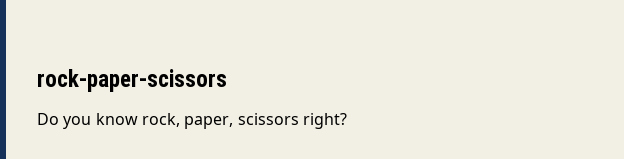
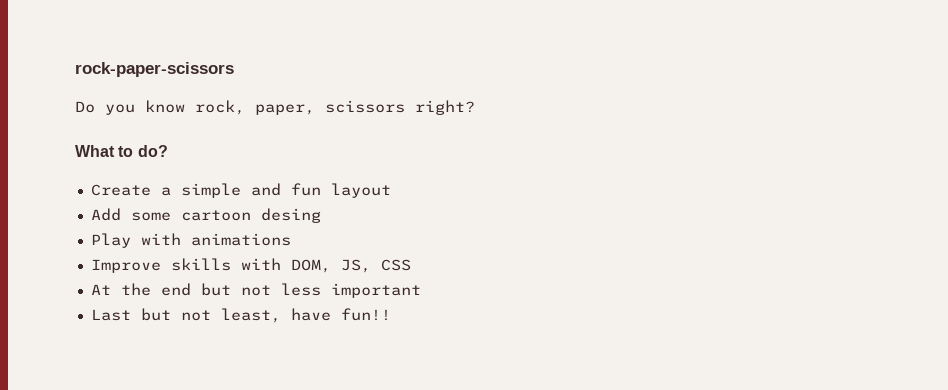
(347, 121) none -> [75,145,168,157] [90,183,391,198] [90,208,321,223] [90,233,291,248] [90,258,411,273] [90,283,421,298] [90,308,391,323] // What to do? // Create a simple and fun layout // Add some cartoon desing // Play with animations // Improve skills with DOM, JS, CSS // At the end but not less important // Last but not least, have fun!!

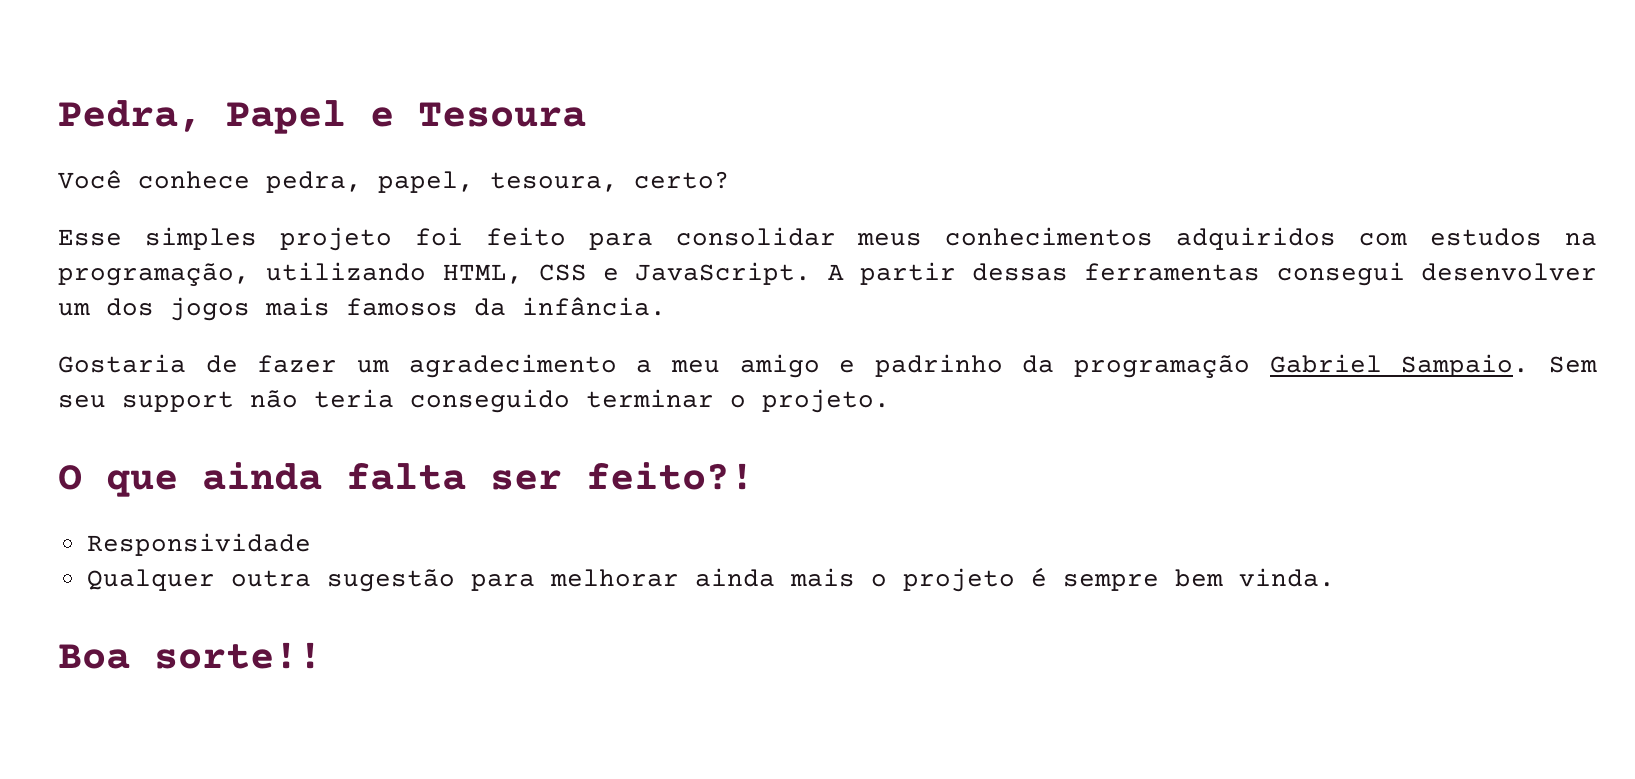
[75,62,234,77] [75,100,475,115] [75,145,168,157] [90,183,391,198] [90,208,321,223] [90,233,291,248] [90,258,411,273] [90,283,421,298] [90,308,391,323] rock-paper-scissors // Do you know rock, paper, scissors right? // What to do? // Create a simple and fun layout // Add some cartoon desing // Play with animations // Improve skills with DOM, JS, CSS // At the end but not less important // Last but not least, have fun!! -> [58,100,586,134] [58,170,730,193] [58,227,1598,251] [58,262,1597,286] [58,297,666,321] [58,354,1597,378] [58,389,890,413] [58,462,754,497] [86,533,311,556] [86,567,1335,592] [58,642,322,669] Pedra, Papel e Tesoura // Você conhece pedra, papel, tesoura, certo? // Esse simples projeto foi feito para consolidar meus conhecimentos adquiridos com estudos na programação, utilizando HTML, CSS e JavaScript. A partir dessas ferramentas consegui desenvolver um dos jogos mais famosos da infância. // Gostaria de fazer um agradecimento a meu amigo e padrinho da programação Gabriel Sampaio. Sem seu support não teria conseguido terminar o projeto. // O que ainda falta ser feito?! // Responsividade // Qualquer outra sugestão para melhorar ainda mais o projeto é sempre bem vinda. // Boa sorte!!

